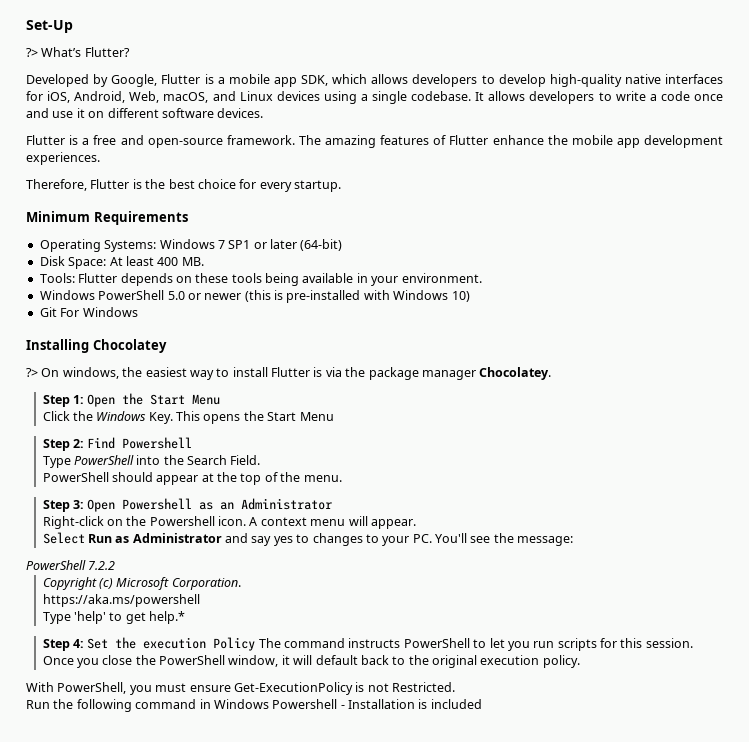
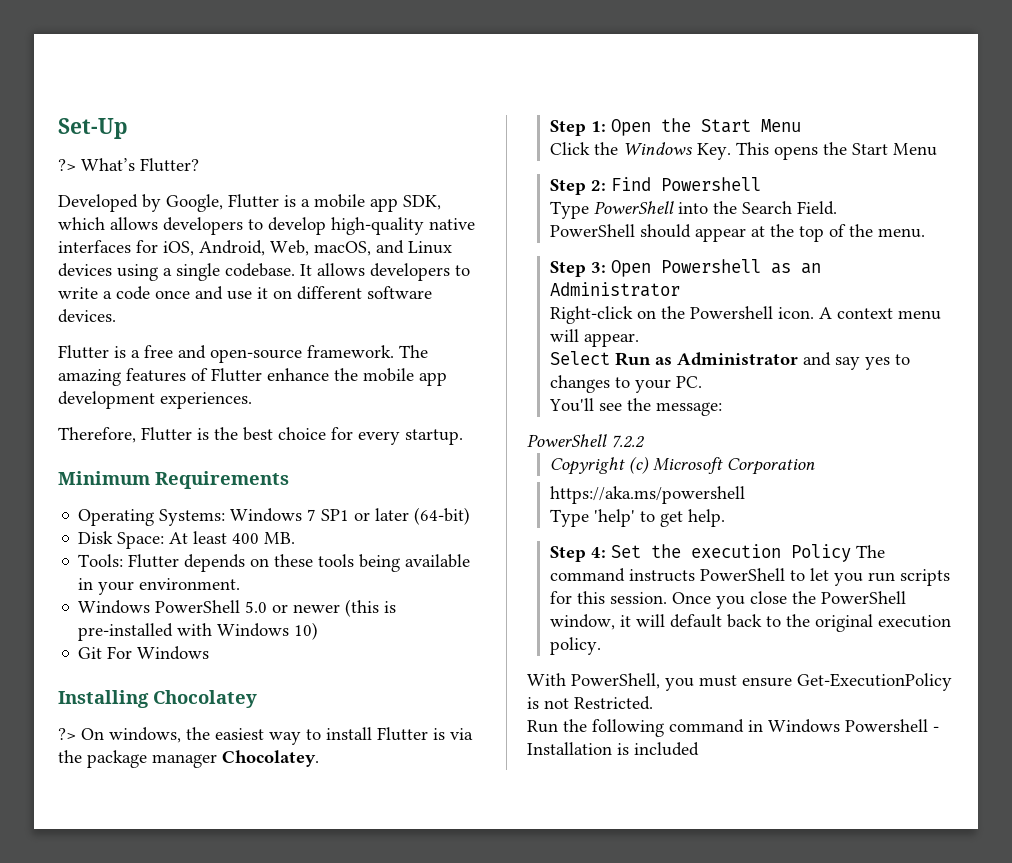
(432, 538) none -> (703, 382) //
[171,578,241,590] Corporation. -> [727,458,816,475] Corporation
[149,611,186,624] help.* -> [688,509,726,527] help.

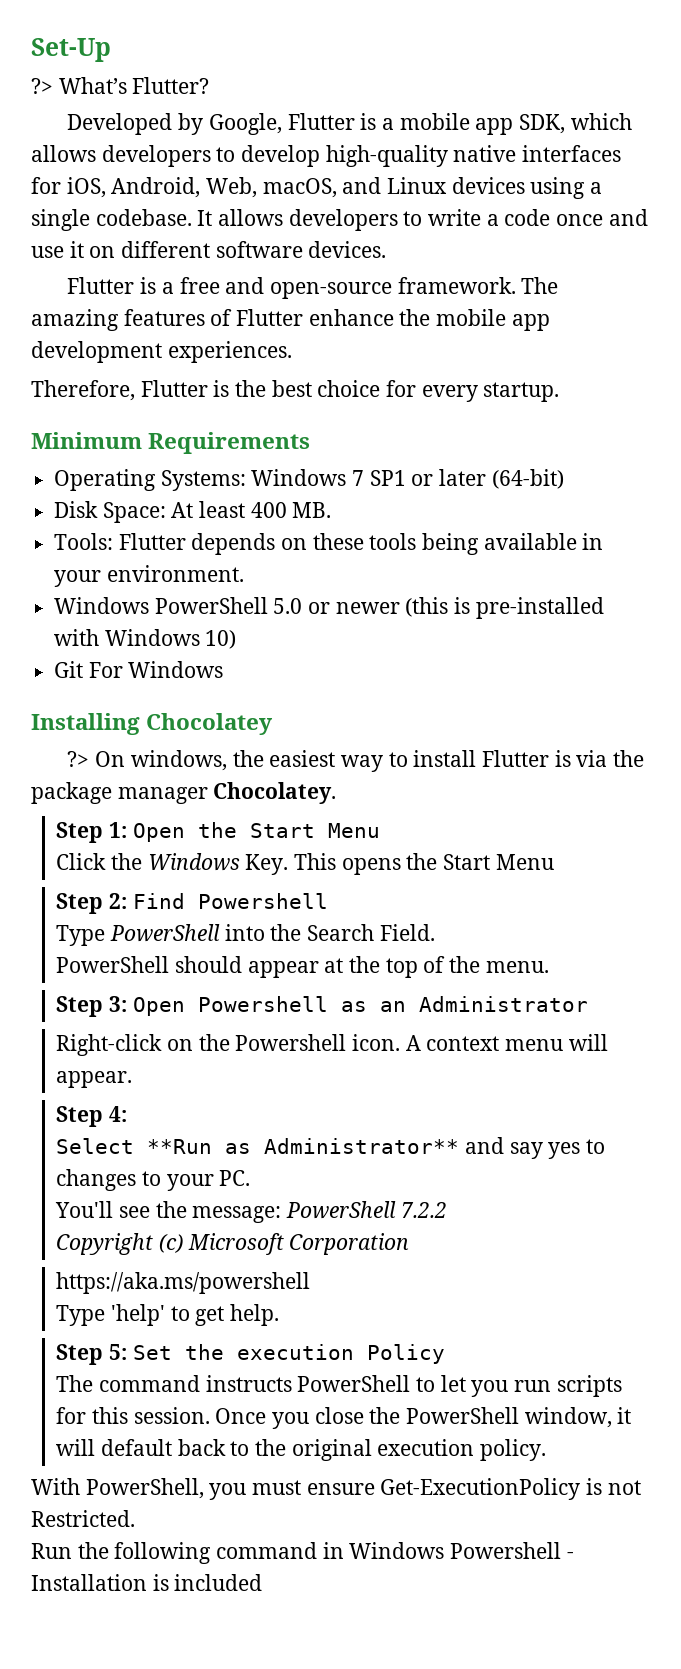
(640, 340) none -> [56,1106,127,1127] // Step 4:
[615,352,799,366] Run as Administrator -> [147,1138,460,1154] **Run as Administrator**
(723, 409) // -> (282, 1214) none
[591,547,607,558] 4: -> [108,1344,127,1360] 5:
(852, 553) none -> (445, 1354) //

